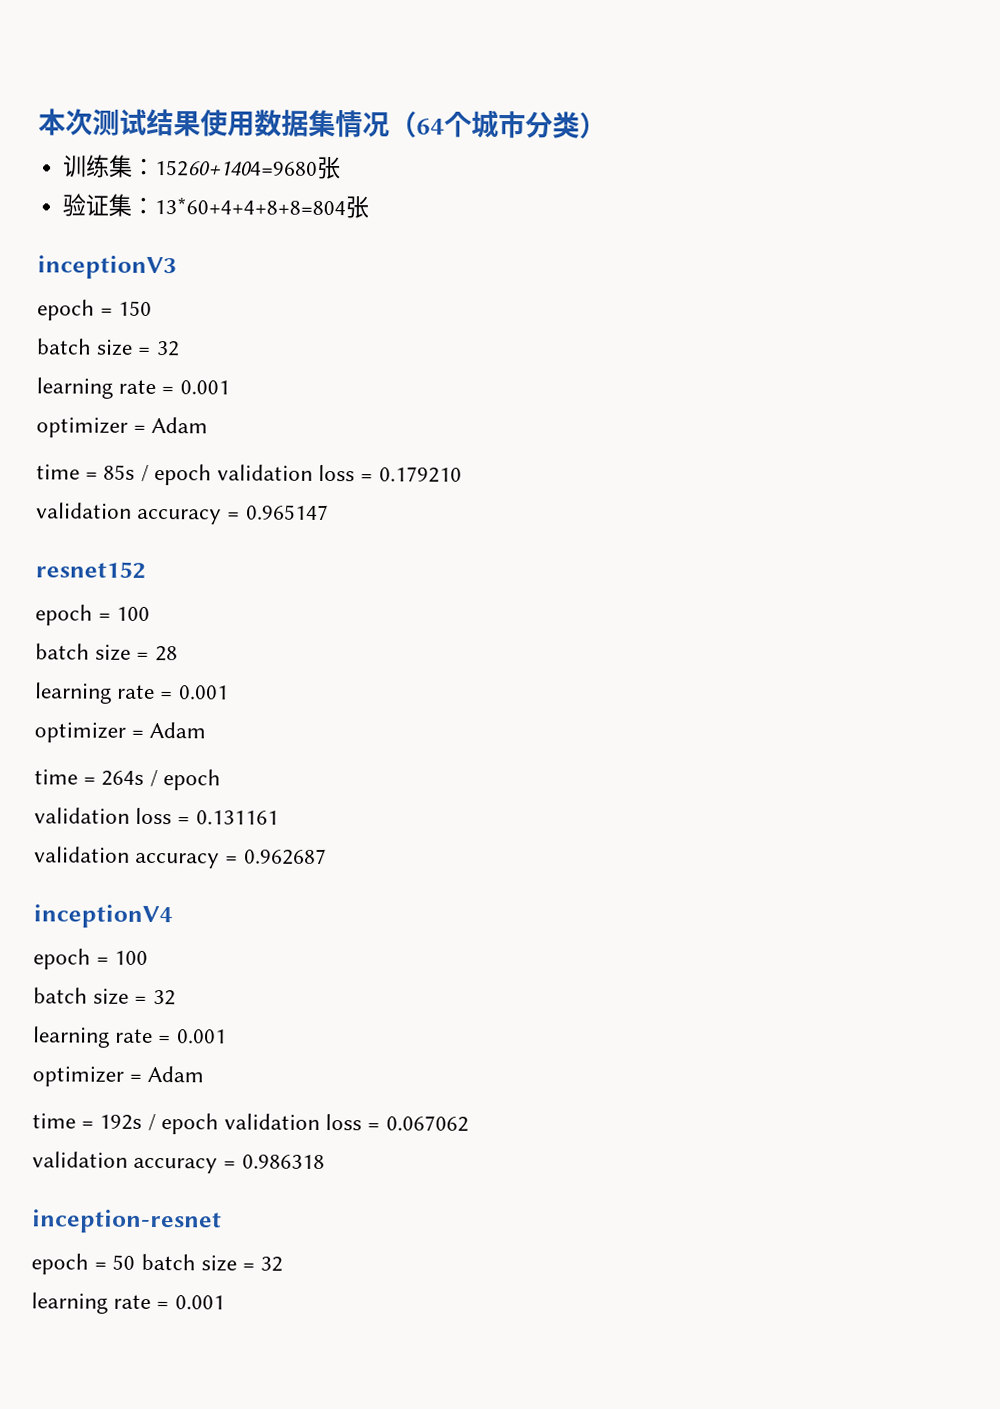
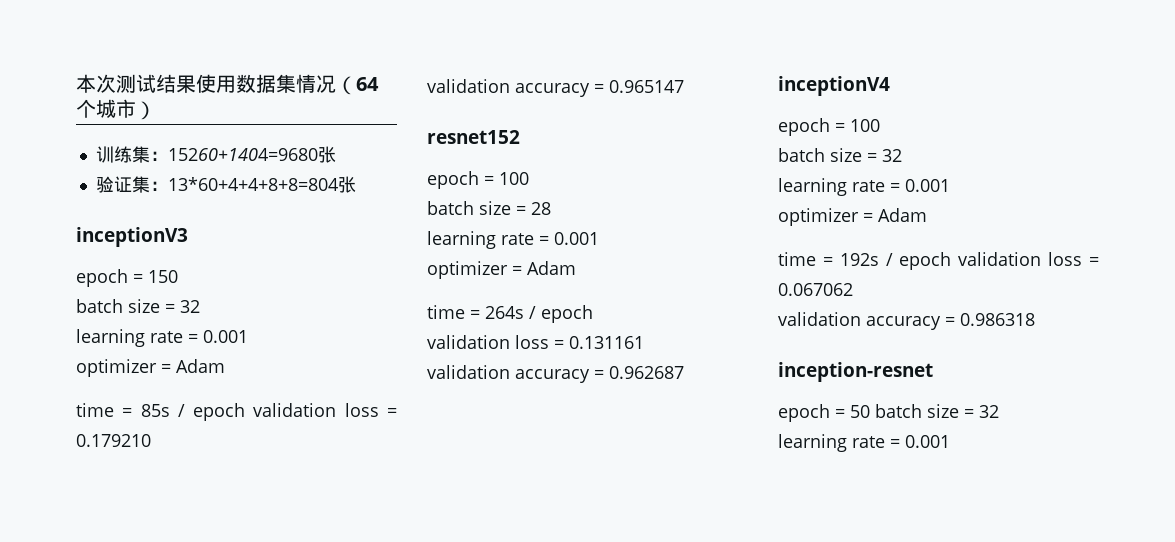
[525,111,580,139] 分类 -> (136, 108) none

